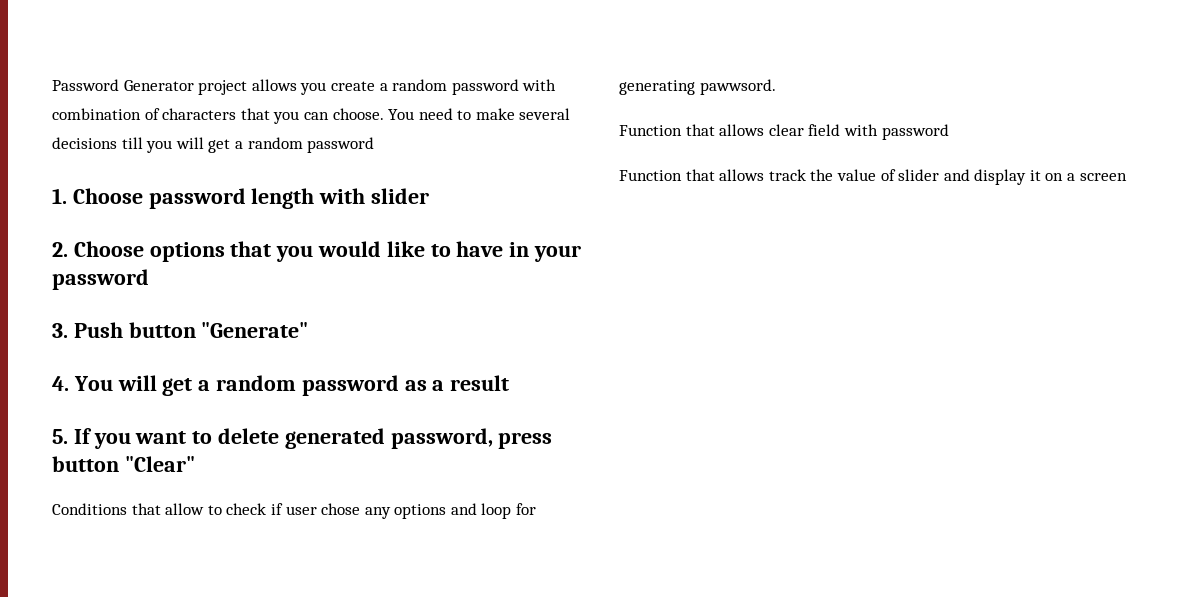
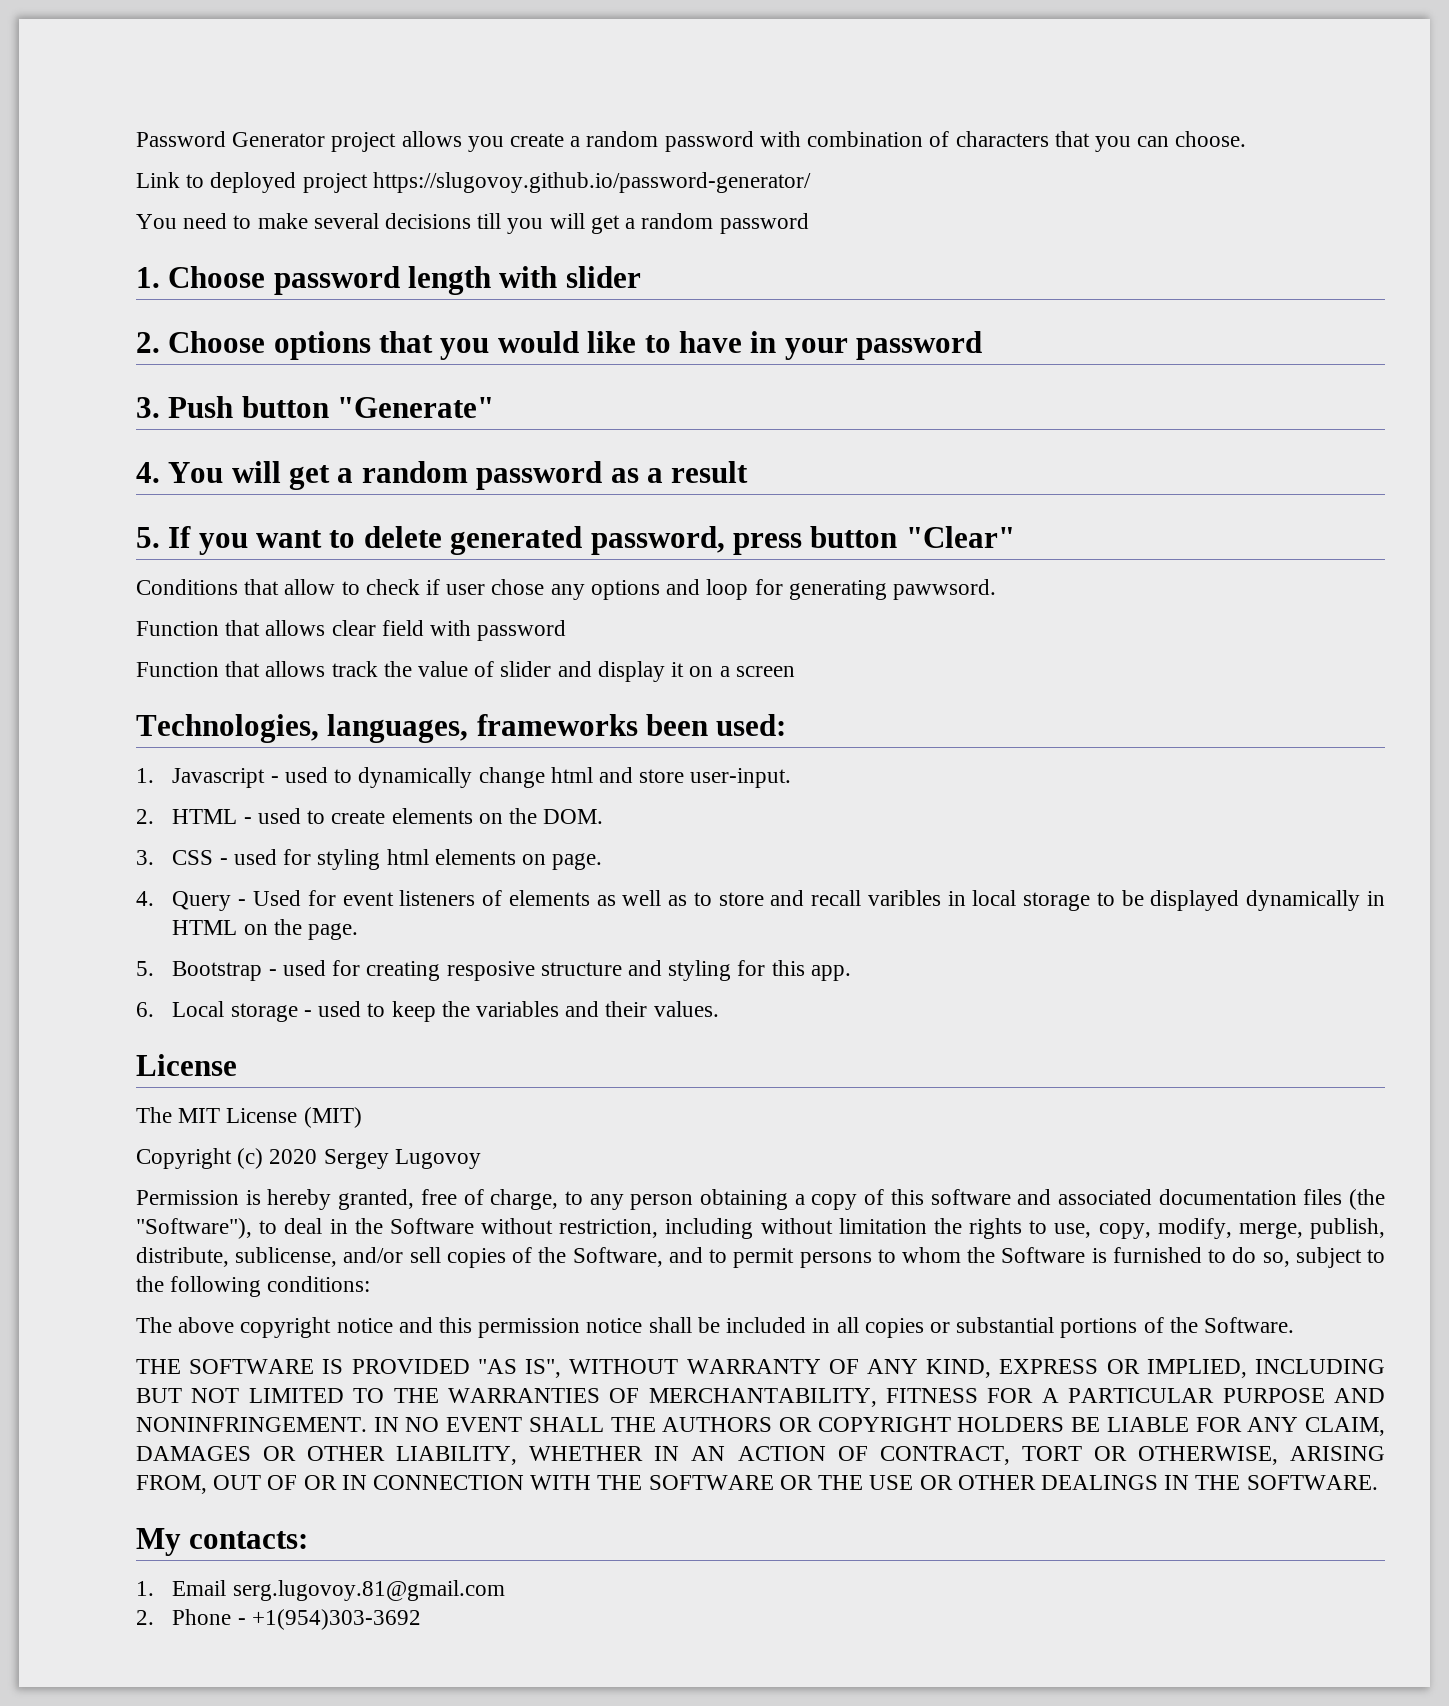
(384, 114) none -> [136,172,811,193] // Link to deployed project https://slugovoy.github.io/password-generator/ //
(1127, 177) none -> [136,714,787,743] [136,767,792,788] [136,808,604,824] [136,849,603,870] [136,890,1385,911] [172,919,359,940] [136,960,851,981] [136,1001,719,1022] [136,1054,237,1076] [136,1107,362,1128] [136,1148,481,1169] [136,1189,1386,1210] [136,1218,1385,1239] [136,1247,1386,1268] [136,1276,371,1297] [136,1317,1294,1338] [136,1359,1385,1378] [136,1388,1385,1407] [136,1417,1385,1436] [136,1446,1386,1465] [136,1475,1378,1494] [136,1528,309,1556] [136,1580,505,1601] [136,1609,421,1630] // Technologies, languages, frameworks been used: // 1. Javascript - used to dynamically change html and store user-input. // 2. HTML - used to create elements on the DOM. // 3. CSS - used for styling html elements on page. // 4. Query - Used for event listeners of elements as well as to store and recall varibles in local storage to be displayed dynamically in HTML on the page. // 5. Bootstrap - used for creating resposive structure and styling for this app. // 6. Local storage - used to keep the variables and their values. // License // The MIT License (MIT) // Copyright (c) 2020 Sergey Lugovoy // Permission is hereby granted, free of charge, to any person obtaining a copy of this software and associated documentation files (the "Software"), to deal in the Software without restriction, including without limitation the rights to use, copy, modify, merge, publish, distribute, sublicense, and/or sell copies of the Software, and to permit persons to whom the Software is furnished to do so, subject to the following conditions: // The above copyright notice and this permission notice shall be included in all copies or substantial portions of the Software. // THE SOFTWARE IS PROVIDED "AS IS", WITHOUT WARRANTY OF ANY KIND, EXPRESS OR IMPLIED, INCLUDING BUT NOT LIMITED TO THE WARRANTIES OF MERCHANTABILITY, FITNESS FOR A PARTICULAR PURPOSE AND NONINFRINGEMENT. IN NO EVENT SHALL THE AUTHORS OR COPYRIGHT HOLDERS BE LIABLE FOR ANY CLAIM, DAMAGES OR OTHER LIABILITY, WHETHER IN AN ACTION OF CONTRACT, TORT OR OTHERWISE, ARISING FROM, OUT OF OR IN CONNECTION WITH THE SOFTWARE OR THE USE OR OTHER DEALINGS IN THE SOFTWARE. // My contacts: // 1. Email serg.lugovoy.81@gmail.com // 2. Phone - +1(954)303-3692

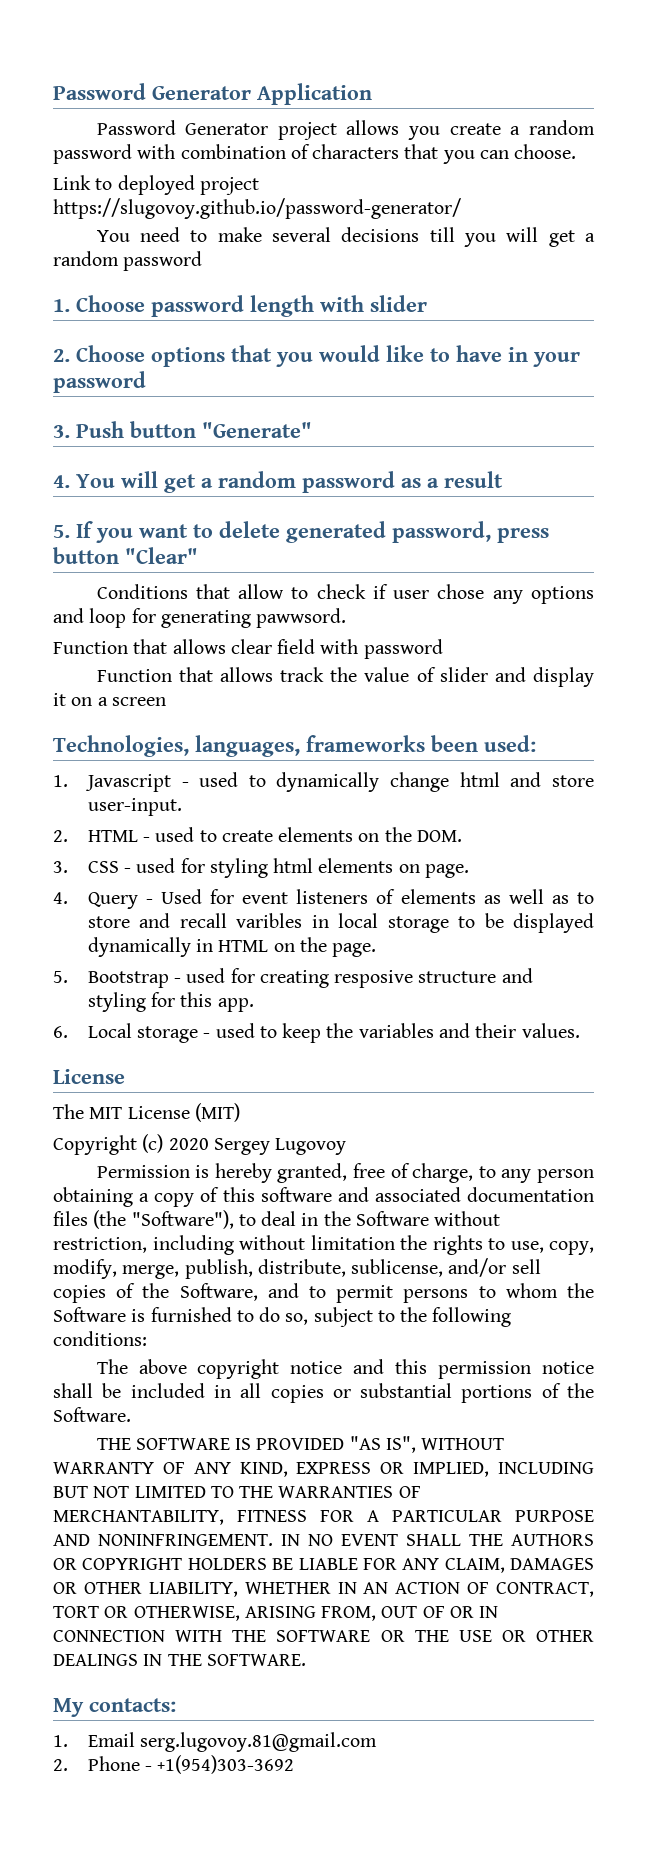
[136,131,326,147] Password Generator -> [53,83,372,105] [96,120,269,135] Password Generator Application // Password Generator

